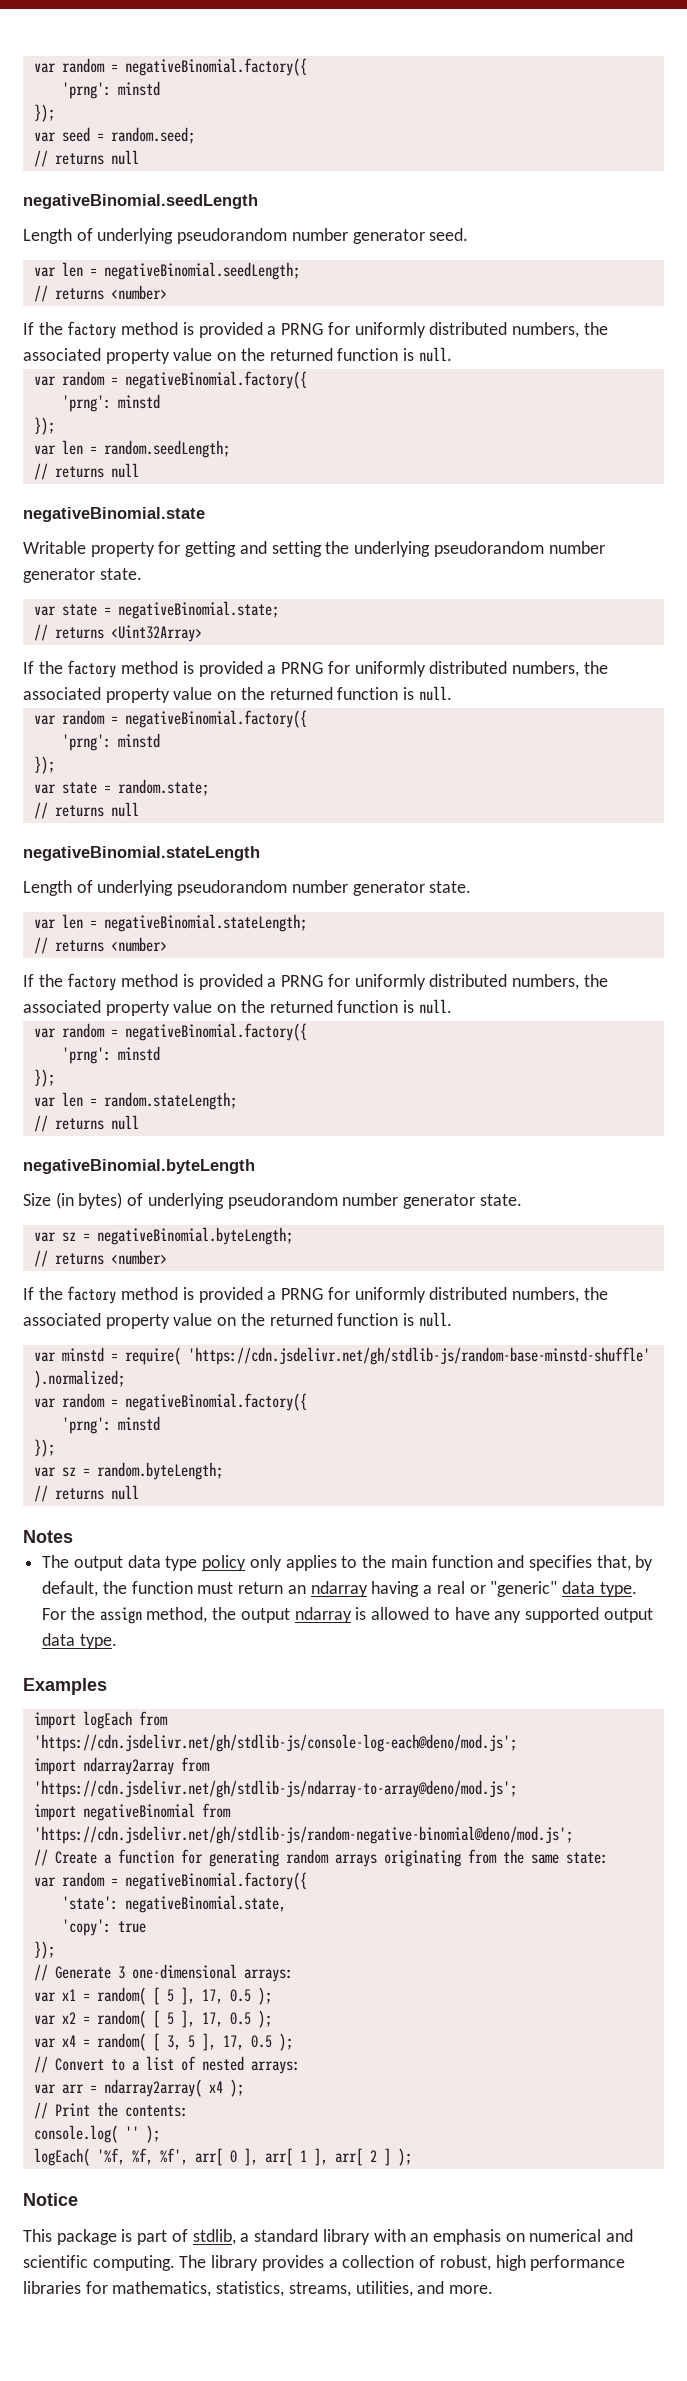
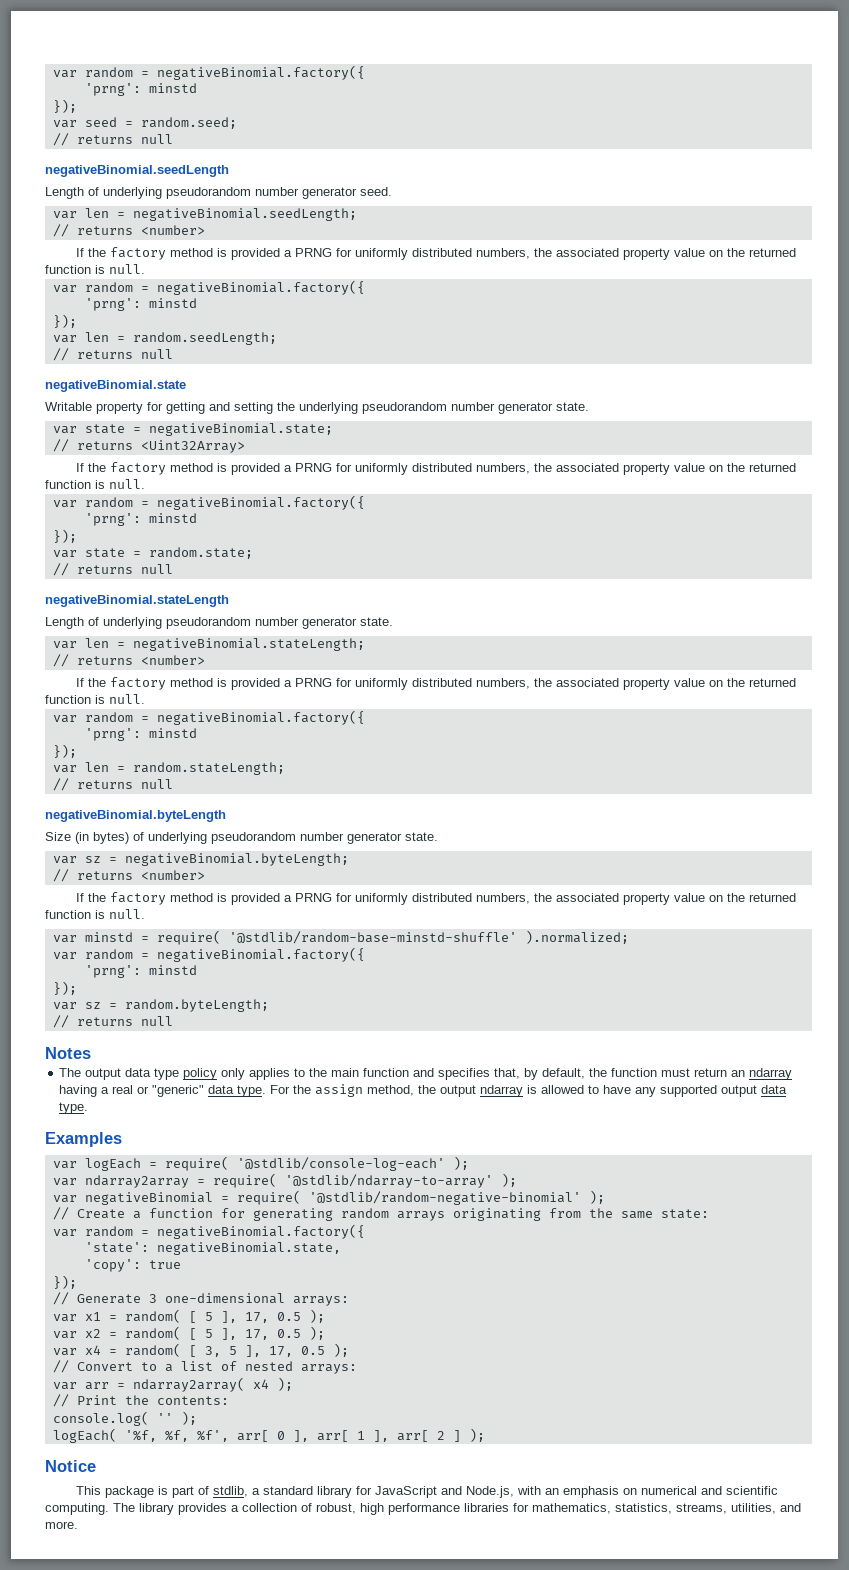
[187,1347,650,1365] 'https://cdn.jsdelivr.net/gh/stdlib-js/random-base-minstd-shuffle' -> [228,931,517,944] '@stdlib/random-base-minstd-shuffle'
[33,1711,168,1729] [33,1734,517,1752] [33,1757,210,1775] [33,1780,517,1798] [33,1803,231,1821] [33,1826,573,1844] import logEach from 'https://cdn.jsdelivr.net/gh/stdlib-js/console-log-each@deno/mod.js'; // import ndarray2array from 'https://cdn.jsdelivr.net/gh/stdlib-js/ndarray-to-array@deno/mod.js'; // import negativeBinomial from 'https://cdn.jsdelivr.net/gh/stdlib-js/random-negative-binomial@deno/mod.js'; -> [52,1156,469,1171] [52,1173,517,1188] [52,1190,605,1205] var logEach = require( '@stdlib/console-log-each' ); // var ndarray2array = require( '@stdlib/ndarray-to-array' ); // var negativeBinomial = require( '@stdlib/random-negative-binomial' );
(370, 2237) none -> [355,1486,514,1498] for JavaScript and Node.js,

